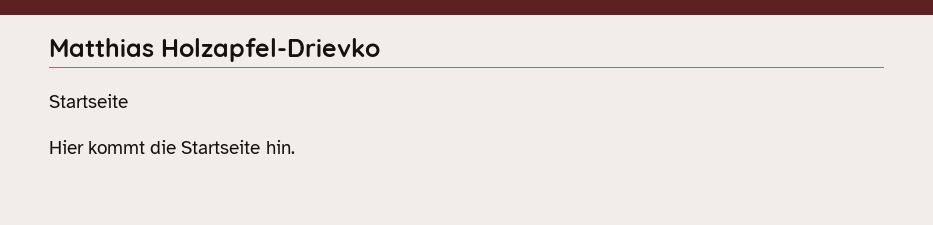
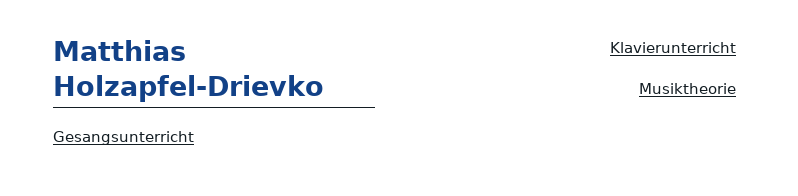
[49,94,128,108] [49,140,295,154] Startseite // Hier kommt die Startseite hin. -> [53,131,194,145] [610,42,736,53] [639,83,736,94] Gesangsunterricht // Klavierunterricht // Musiktheorie

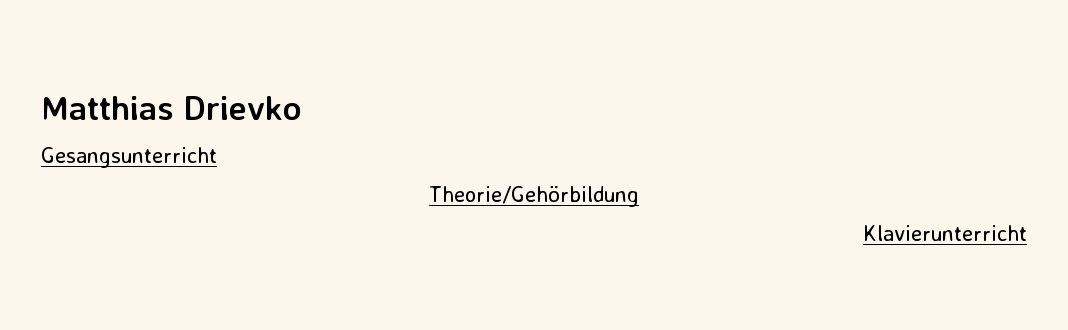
[53,75,324,102] Holzapfel-Drievko -> [184,96,302,120] Drievko
(194, 138) none -> [429,185,639,207] // Theorie/Gehörbildung
[639,83,736,94] // Musiktheorie -> (1027, 233) none

